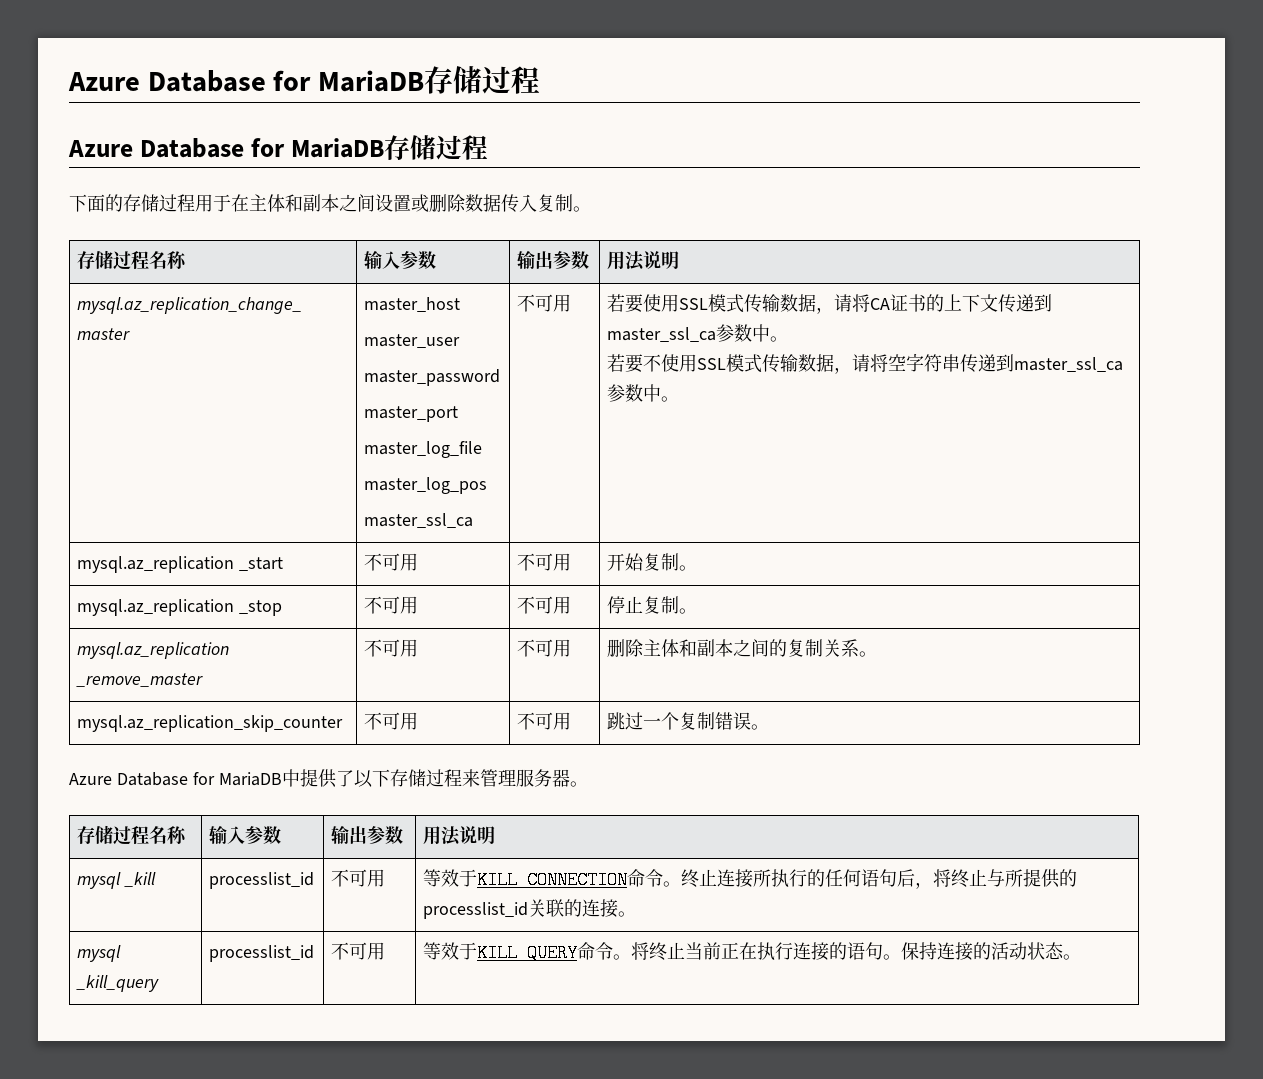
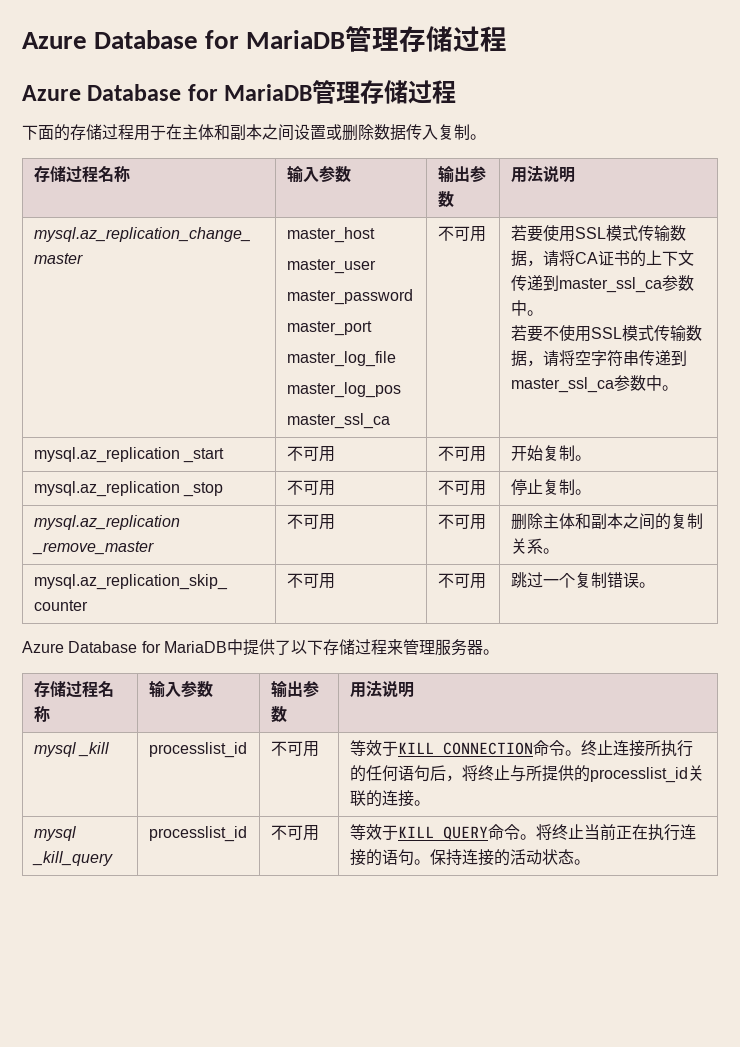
[68,70,425,92] Azure Database for MariaDB -> [22,26,400,52] Azure Database for MariaDB管理
(384, 148) none -> [312,80,361,104] 管理

